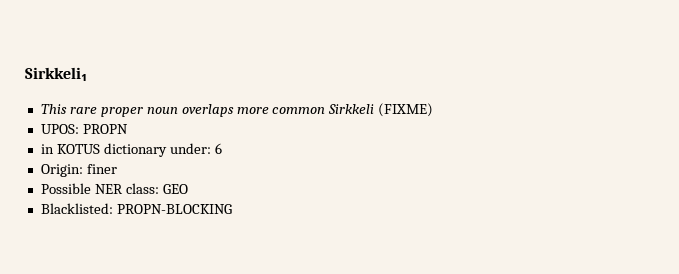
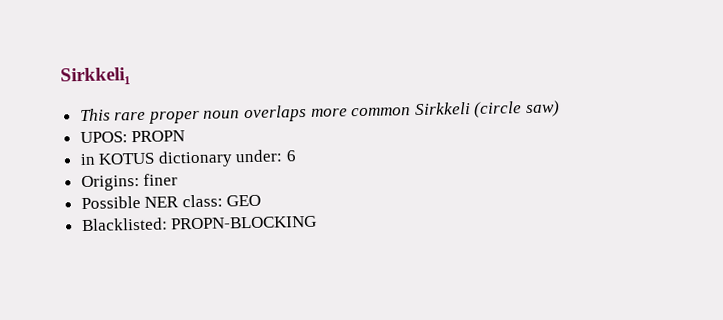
[378,103,434,117] (FIXME) -> [473,100,561,118] (circle saw)
[40,164,83,177] Origin: -> [80,174,140,192] Origins:

